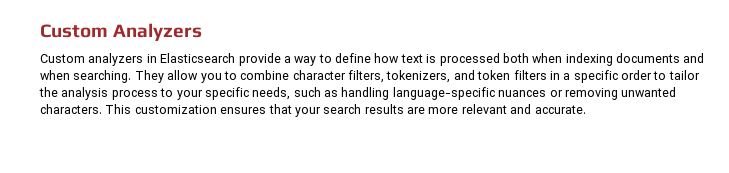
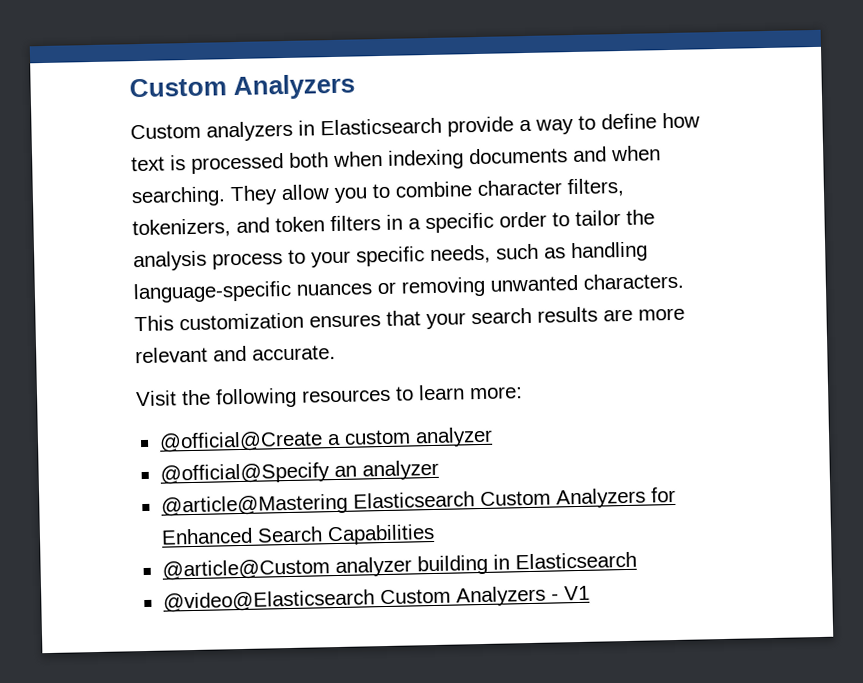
(586, 109) none -> [135,384,523,409] [158,426,493,453] [159,459,439,485] [160,486,676,517] [160,523,435,546] [161,551,637,581] [162,585,590,613] // Visit the following resources to learn more: // @official@Create a custom analyzer // @official@Specify an analyzer // @article@Mastering Elasticsearch Custom Analyzers for Enhanced Search Capabilities // @article@Custom analyzer building in Elasticsearch // @video@Elasticsearch Custom Analyzers - V1

